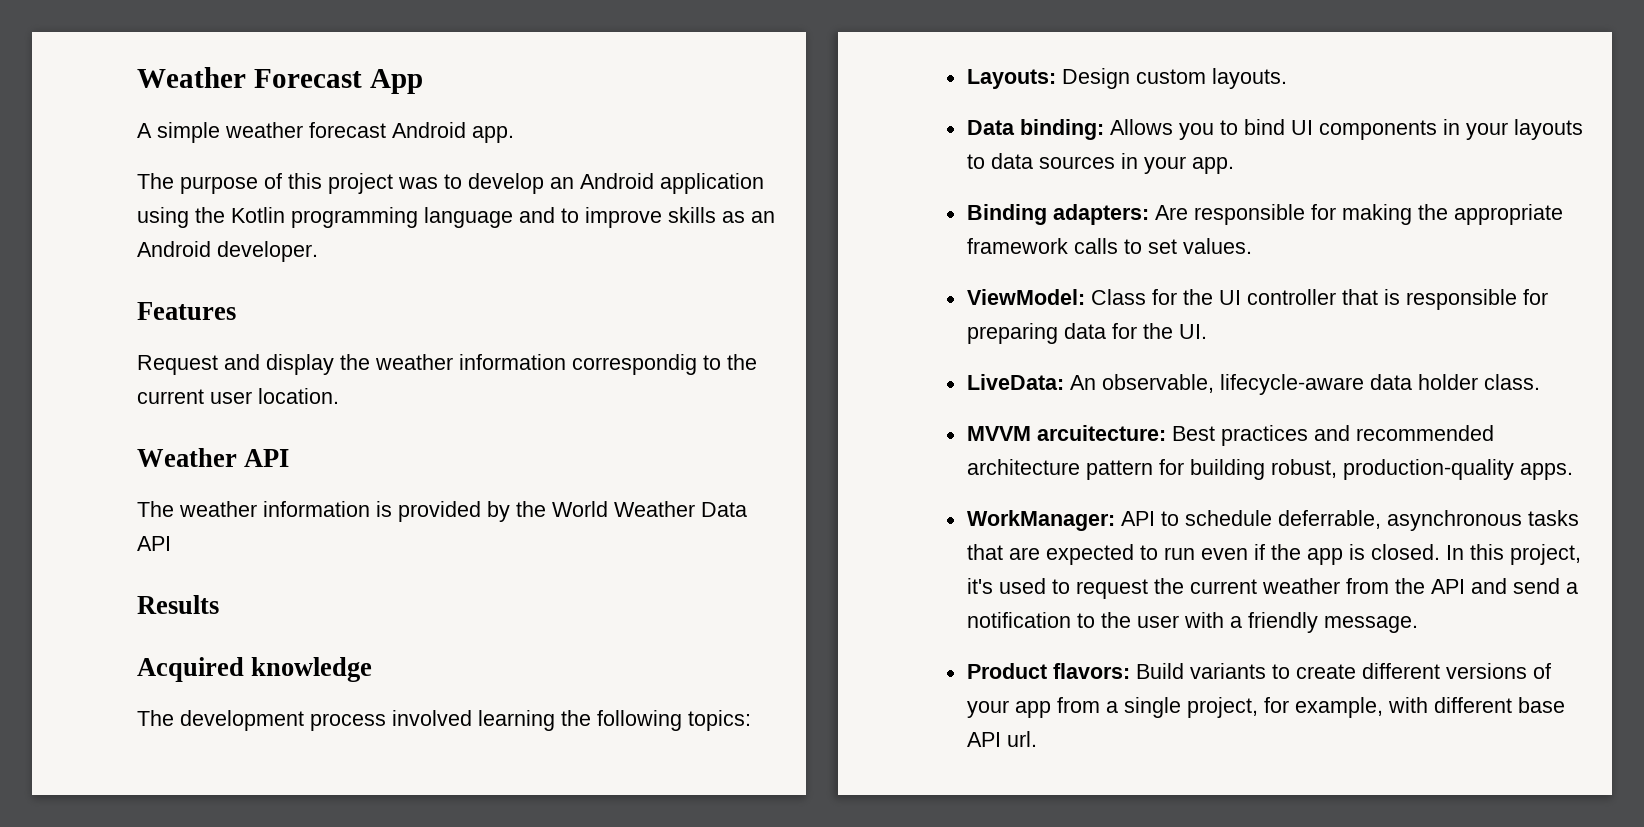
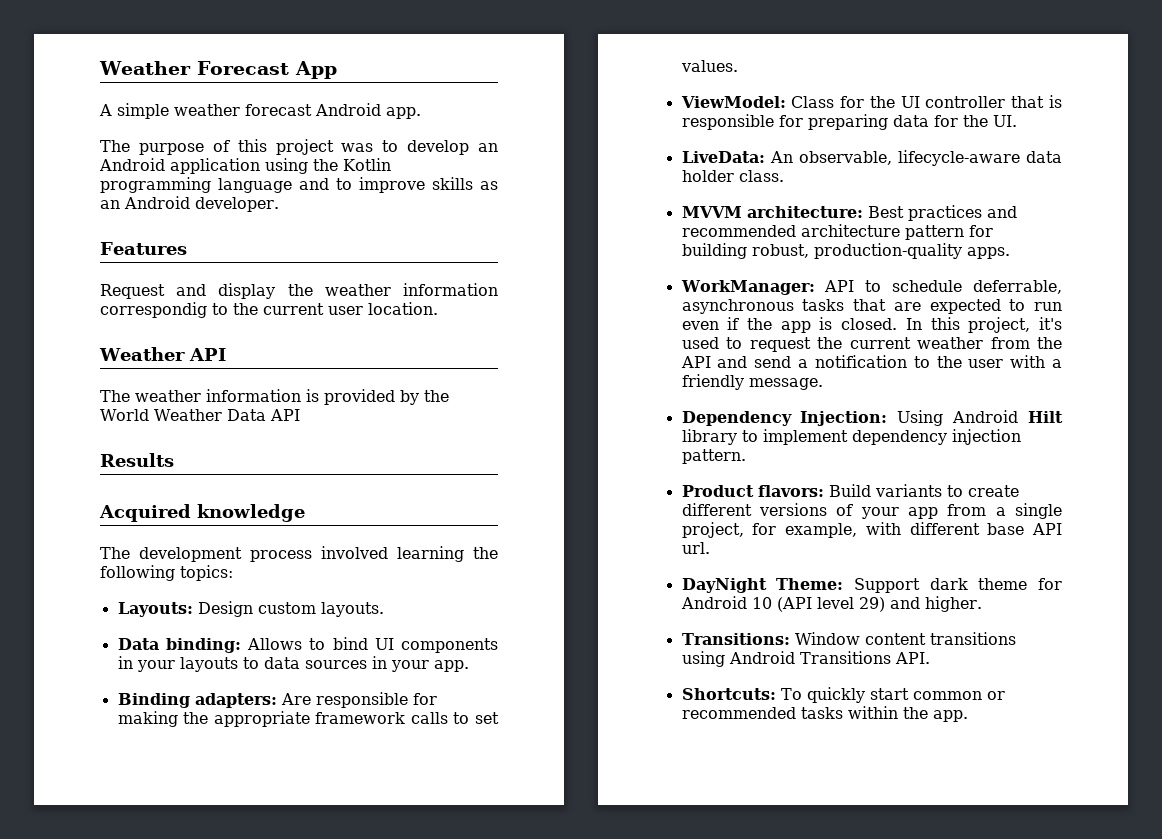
[1178,123,1214,140] you -> (303, 644) none
[1036,425,1166,441] arcuitecture: -> [746,206,863,218] architecture:
(1418, 624) none -> [681,410,1063,426] [681,429,1021,445] [681,449,746,464] // Dependency Injection: Using Android Hilt library to implement dependency injection pattern.
(1037, 739) none -> [681,578,1062,593] [680,596,982,612] [681,632,1016,645] [681,651,930,667] [681,687,1005,703] [681,706,968,722] // DayNight Theme: Support dark theme for Android 10 (API level 29) and higher. // Transitions: Window content transitions using Android Transitions API. // Shortcuts: To quickly start common or recommended tasks within the app.

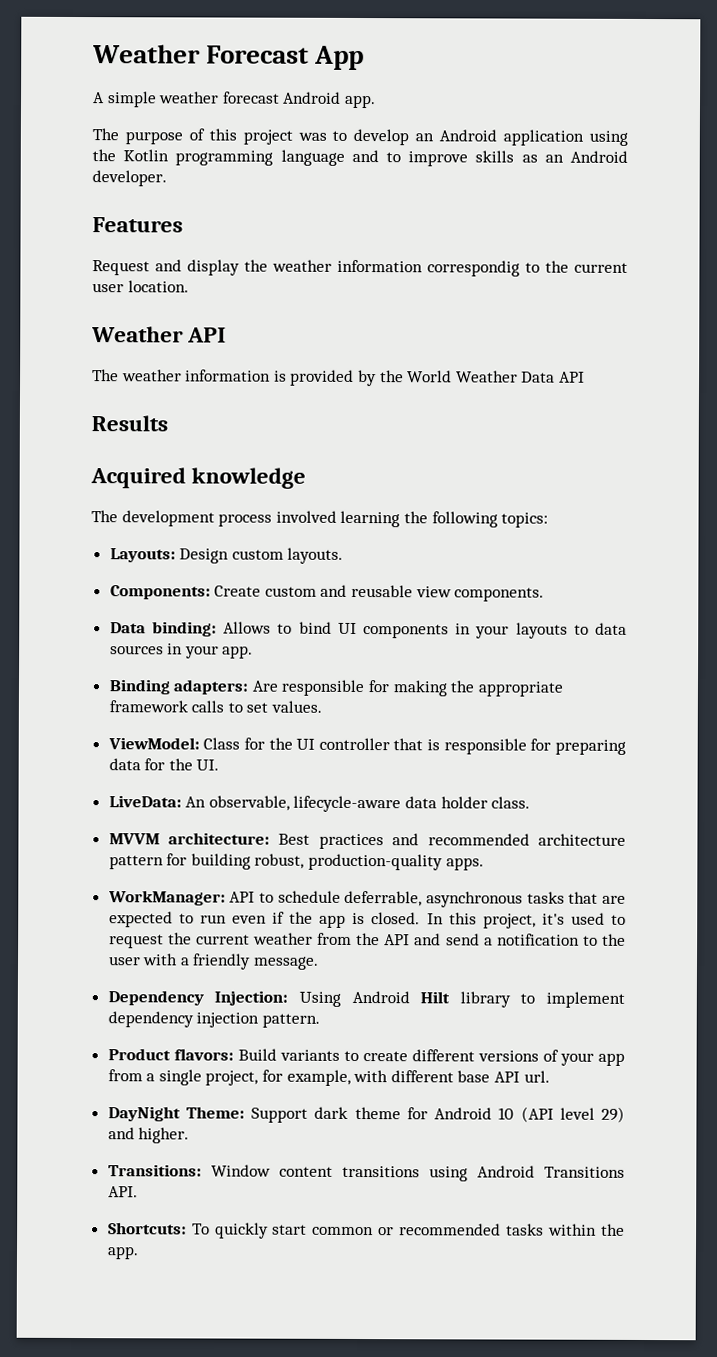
(384, 609) none -> [109,584,545,602] // Components: Create custom and reusable view components.

